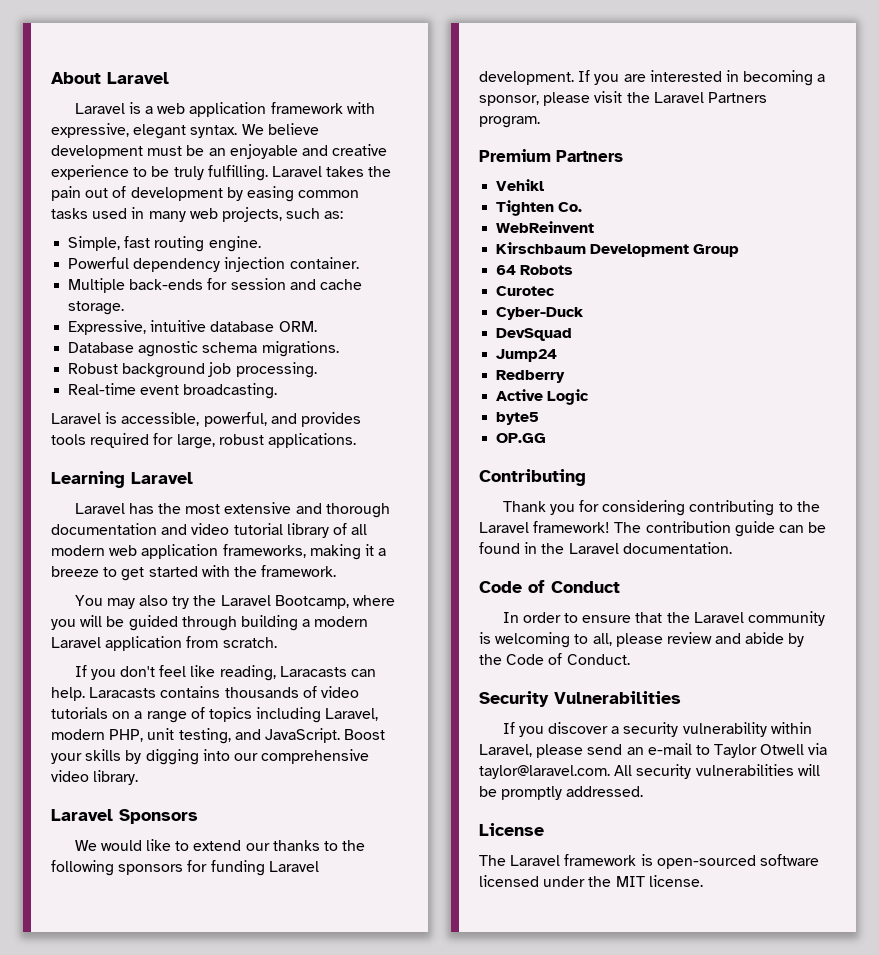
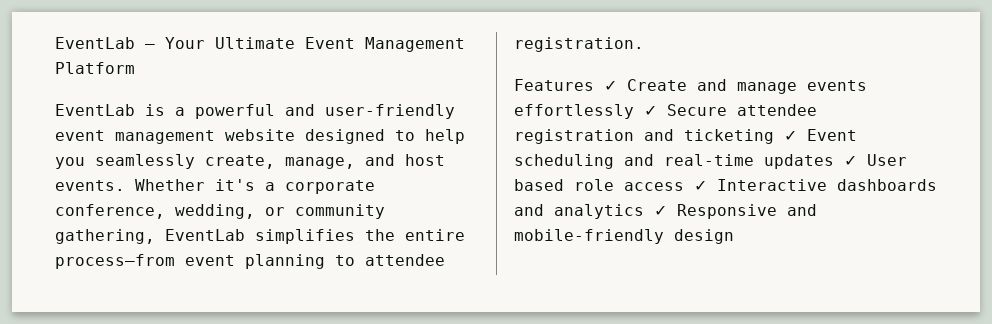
[51,72,169,84] [74,102,375,117] [51,123,319,139] [51,144,388,159] [51,165,392,181] [51,186,360,202] [51,207,344,222] [68,236,261,252] [68,257,359,272] [68,278,362,293] [68,301,125,315] [68,320,317,335] [68,341,339,357] [68,362,317,378] [68,383,278,399] [51,412,361,427] [51,433,356,449] [51,471,193,488] [74,502,390,518] [51,523,368,538] [51,544,387,560] [51,565,337,581] [74,595,396,609] [51,615,369,631] [51,636,277,651] [74,665,377,681] [51,686,359,701] [51,707,379,723] [51,728,386,744] [51,749,370,765] [51,770,139,785] [51,809,198,824] [74,839,366,851] [51,860,319,876] [479,70,826,86] [479,91,767,106] [479,116,540,128] [479,149,623,162] [496,179,545,191] [496,200,583,216] [496,221,595,233] [496,242,740,257] [496,265,574,275] [496,286,556,296] [496,307,585,320] [496,328,573,341] [496,349,558,362] [496,370,566,383] [496,389,590,405] [496,412,540,425] [496,433,547,443] [479,469,586,486] [502,500,820,516] [479,521,827,537] [479,542,732,554] [479,580,620,593] [502,611,826,626] [479,632,805,648] [479,653,630,665] [479,691,681,707] [502,722,812,737] [479,743,828,758] [479,764,820,779] [479,786,644,800] [479,823,544,836] [479,854,819,869] [479,875,703,887] About Laravel // Laravel is a web application framework with expressive, elegant syntax. We believe development must be an enjoyable and creative experience to be truly fulfilling. Laravel takes the pain out of development by easing common tasks used in many web projects, such as: // Simple, fast routing engine. // Powerful dependency injection container. // Multiple back-ends for session and cache storage. // Expressive, intuitive database ORM. // Database agnostic schema migrations. // Robust background job processing. // Real-time event broadcasting. // Laravel is accessible, powerful, and provides tools required for large, robust applications. // Learning Laravel // Laravel has the most extensive and thorough documentation and video tutorial library of all modern web application frameworks, making it a breeze to get started with the framework. // You may also try the Laravel Bootcamp, where you will be guided through building a modern Laravel application from scratch. // If you don't feel like reading, Laracasts can help. Laracasts contains thousands of video tutorials on a range of topics including Laravel, modern PHP, unit testing, and JavaScript. Boost your skills by digging into our comprehensive video library. // Laravel Sponsors // We would like to extend our thanks to the following sponsors for funding Laravel development. If you are interested in becoming a sponsor, please visit the Laravel Partners program. // Premium Partners // Vehikl // Tighten Co. // WebReinvent // Kirschbaum Development Group // 64 Robots // Curotec // Cyber-Duck // DevSquad // Jump24 // Redberry // Active Logic // byte5 // OP.GG // Contributing // Thank you for considering contributing to the Laravel framework! The contribution guide can be found in the Laravel documentation. // Code of Conduct // In order to ensure that the Laravel community is welcoming to all, please review and abide by the Code of Conduct. // Security Vulnerabilities // If you discover a security vulnerability within Laravel, please send an e-mail to Taylor Otwell via taylor@laravel.com. All security vulnerabilities will be promptly addressed. // License // The Laravel framework is open-sourced software licensed under the MIT license. -> [55,37,465,52] [55,62,135,74] [55,104,455,119] [55,129,465,144] [55,154,445,169] [55,179,375,194] [55,204,385,219] [55,229,465,244] [55,254,445,269] [514,37,644,52] [514,79,867,94] [514,104,817,119] [514,129,857,144] [514,154,907,169] [514,179,937,191] [514,204,817,219] [514,229,734,244] EventLab – Your Ultimate Event Management Platform // EventLab is a powerful and user-friendly event management website designed to help you seamlessly create, manage, and host events. Whether it's a corporate conference, wedding, or community gathering, EventLab simplifies the entire process—from event planning to attendee registration. // Features ✓ Create and manage events effortlessly ✓ Secure attendee registration and ticketing ✓ Event scheduling and real-time updates ✓ User based role access ✓ Interactive dashboards and analytics ✓ Responsive and mobile-friendly design

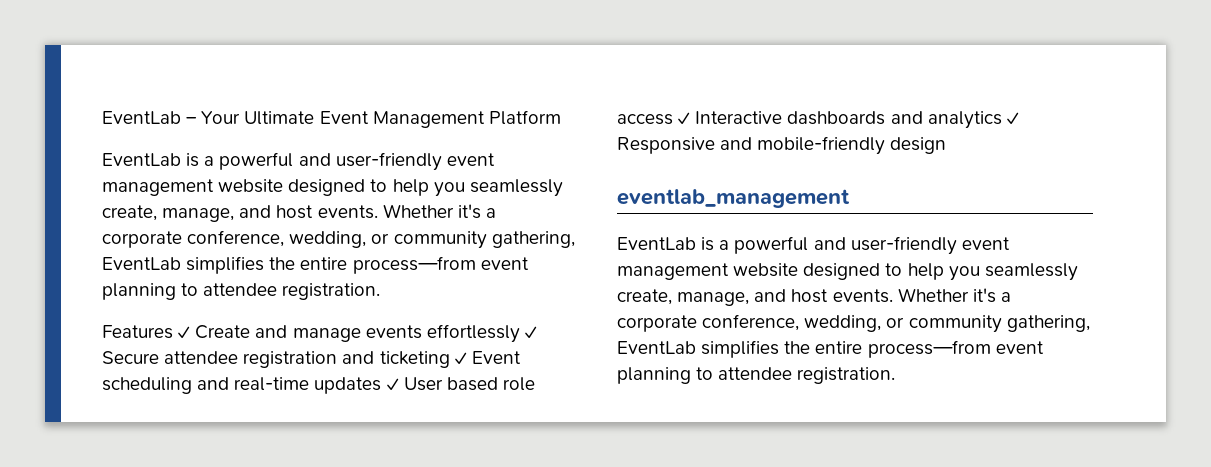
(734, 236) none -> [617,189,850,208] [617,236,1010,255] [617,263,1078,281] [617,288,1011,306] [617,314,1090,333] [617,340,1044,358] [617,367,896,384] // eventlab_management // EventLab is a powerful and user-friendly event management website designed to help you seamlessly create, manage, and host events. Whether it's a corporate conference, wedding, or community gathering, EventLab simplifies the entire process—from event planning to attendee registration.

